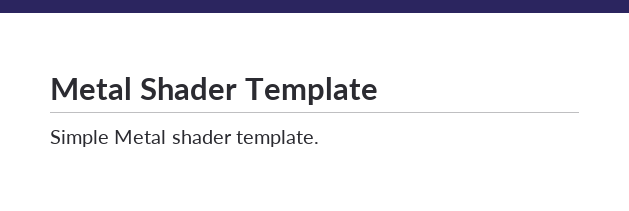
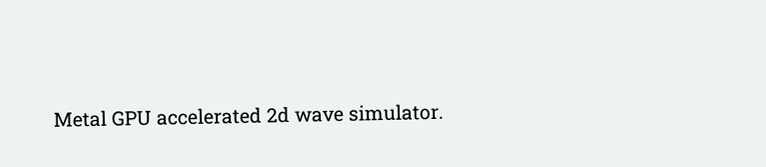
[50,77,379,105] [50,130,319,147] Metal Shader Template // Simple Metal shader template. -> [53,103,445,128] Metal GPU accelerated 2d wave simulator.

